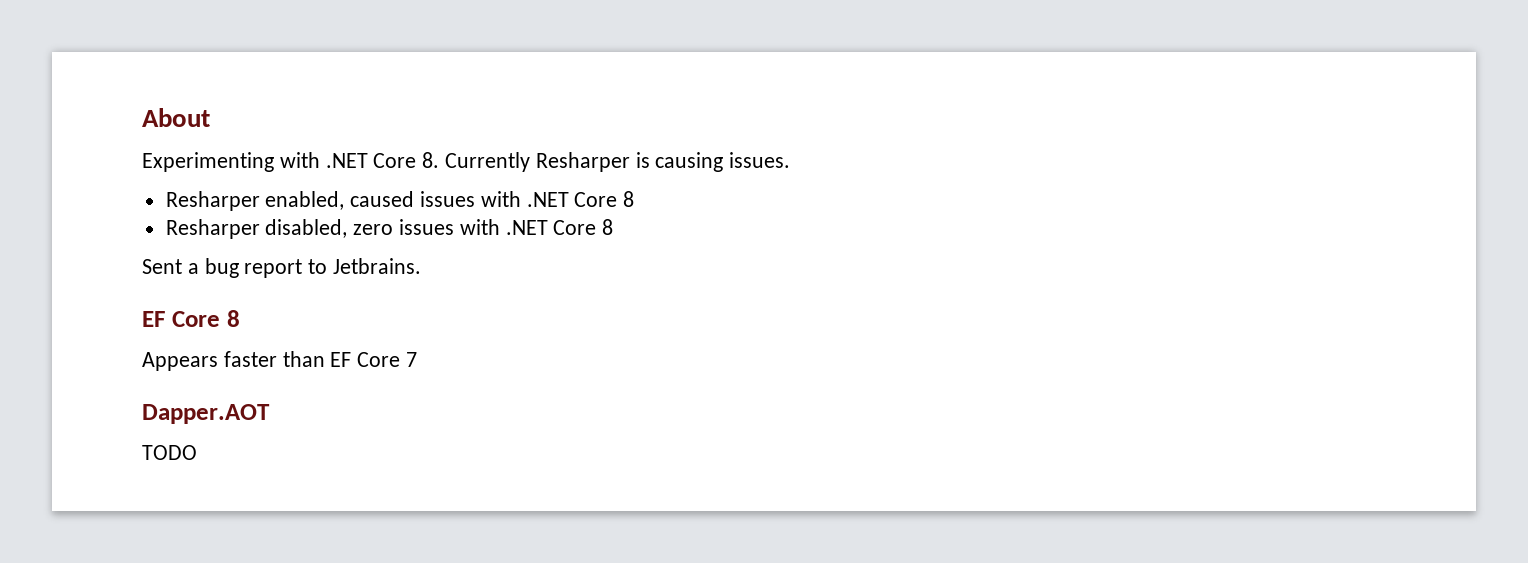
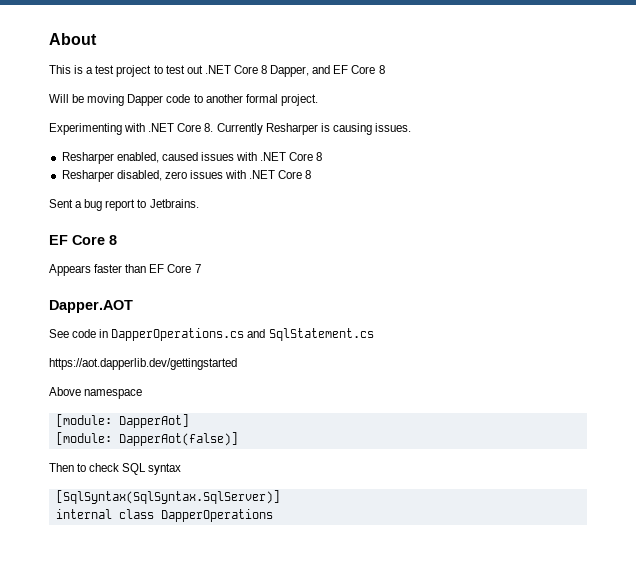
(210, 117) none -> [49,65,385,77] [49,94,318,106] // This is a test project to test out .NET Core 8 Dapper, and EF Core 8 // Will be moving Dapper code to another formal project.
[142,445,197,460] TODO -> [49,328,374,341] [49,358,237,370] [49,387,143,399] [55,414,189,428] [55,432,238,446] [49,463,182,475] [55,490,280,504] [55,509,273,522] See code in DapperOperations.cs and SqlStatement.cs // https://aot.dapperlib.dev/gettingstarted // Above namespace // [module: DapperAot] // [module: DapperAot(false)] // Then to check SQL syntax // [SqlSyntax(SqlSyntax.SqlServer)] // internal class DapperOperations

